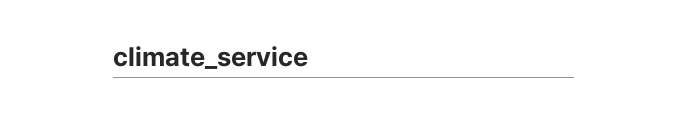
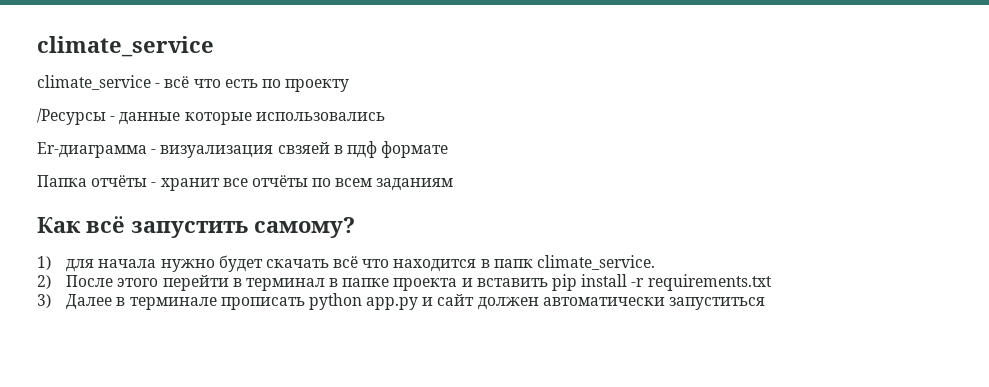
[113,46,308,69] climate_service -> [37,36,214,57] [37,75,350,92] [37,108,385,125] [37,141,449,158] [37,175,454,191] [37,216,355,238] [37,255,656,272] [37,274,772,291] [37,293,766,310] climate_service // climate_service - всё что есть по проекту // /Ресурсы - данные которые использовались // Er-диаграмма - визуализация свзяей в пдф формате // Папка отчёты - хранит все отчёты по всем заданиям // Как всё запустить самому? // 1) для начала нужно будет скачать всё что находится в папк climate_service. // 2) После этого перейти в терминал в папке проекта и вставить pip install -r requirements.txt // 3) Далее в терминале прописать python app.py и сайт должен автоматически запуститься

